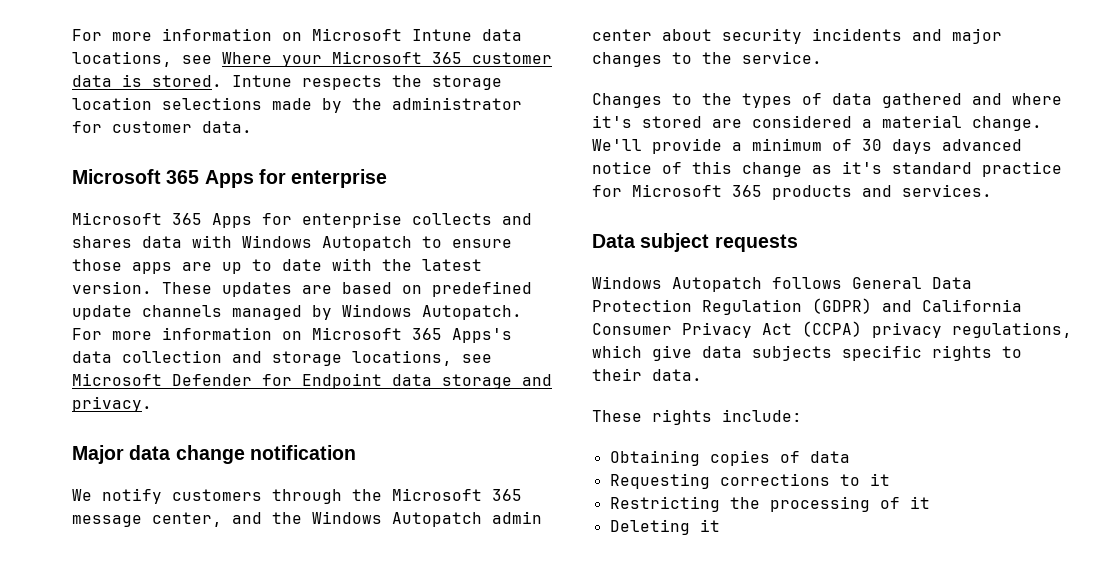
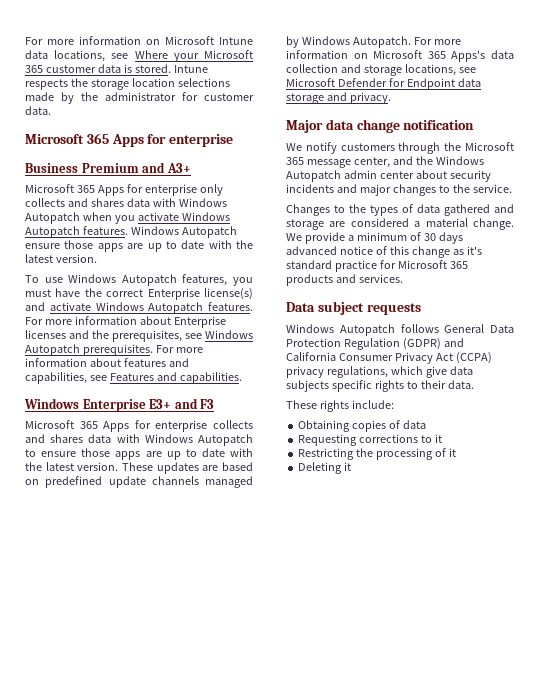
(388, 178) none -> [25,162,191,173] [25,184,223,196] [25,198,227,207] [25,212,230,224] [25,226,237,238] [25,240,253,252] [25,254,97,263] [25,274,253,286] [25,288,254,300] [25,302,253,314] [25,316,226,328] [25,330,253,342] [25,344,203,356] [25,358,189,367] [25,372,242,384] [24,398,215,412] // Business Premium and A3+ // Microsoft 365 Apps for enterprise only collects and shares data with Windows Autopatch when you activate Windows Autopatch features. Windows Autopatch ensure those apps are up to date with the latest version. // To use Windows Autopatch features, you must have the correct Enterprise license(s) and activate Windows Autopatch features. For more information about Enterprise licenses and the prerequisites, see Windows Autopatch prerequisites. For more information about features and capabilities, see Features and capabilities. // Windows Enterprise E3+ and F3
[1012,93,1062,105] [592,115,702,128] where it's stored -> [286,219,324,230] storage
[592,139,642,151] We'll -> [286,233,302,241] We

